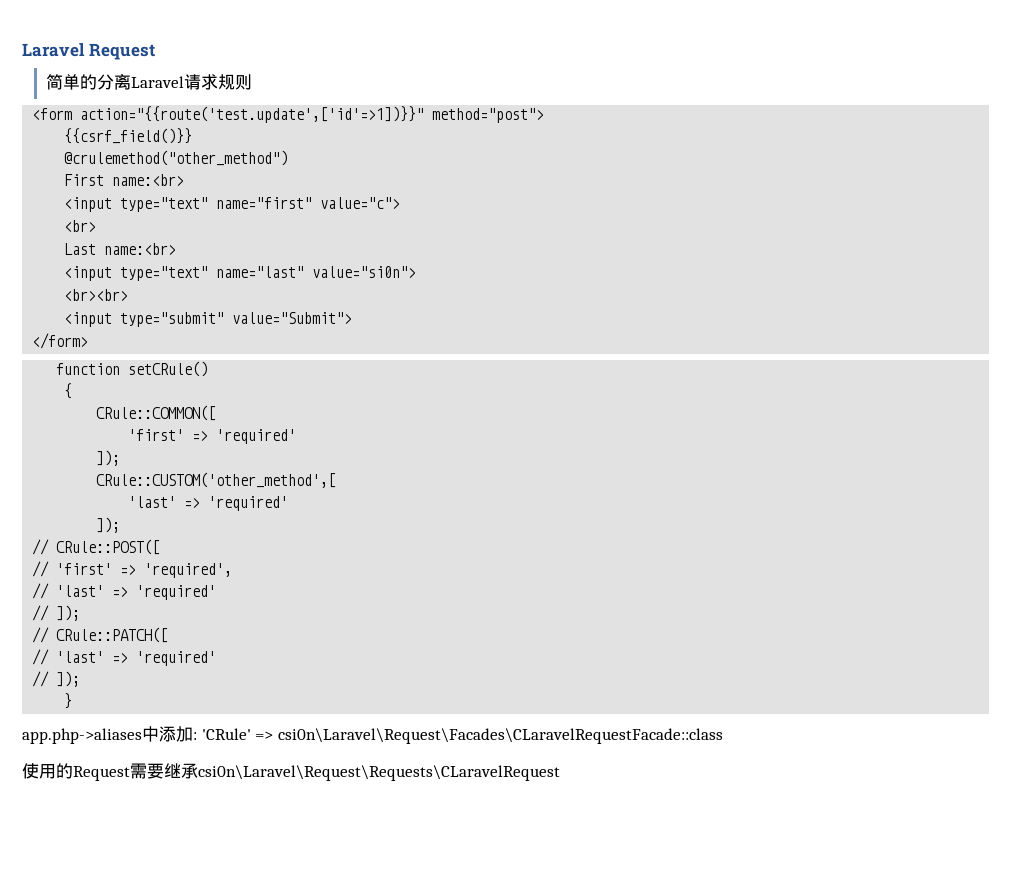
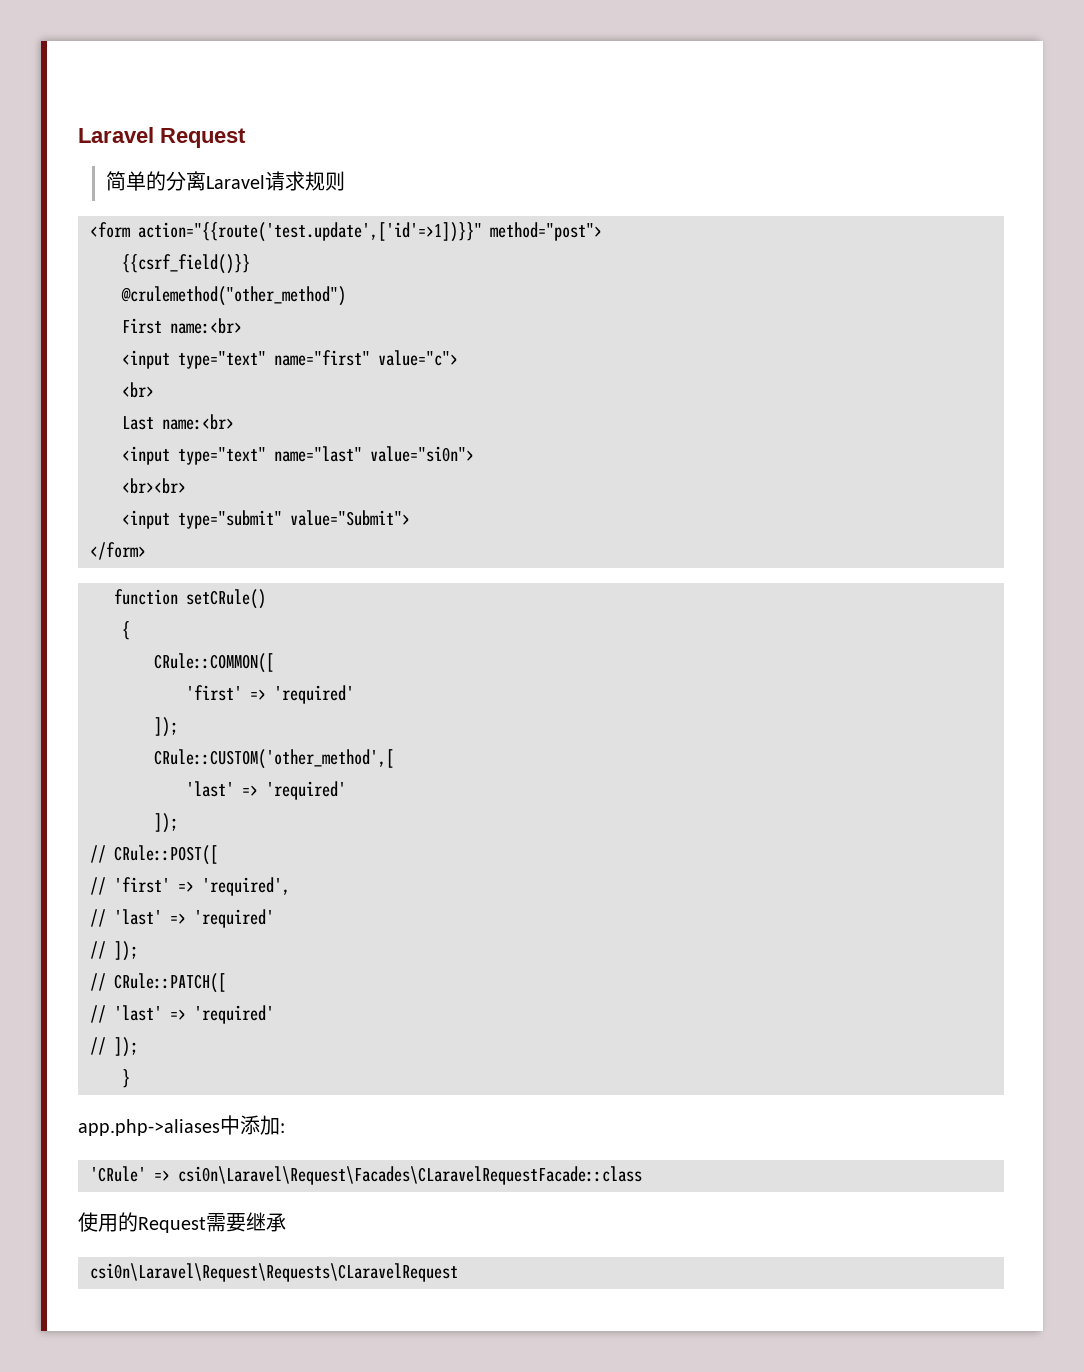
(197, 736) none -> (285, 1128) //
(198, 771) none -> (286, 1222) //

